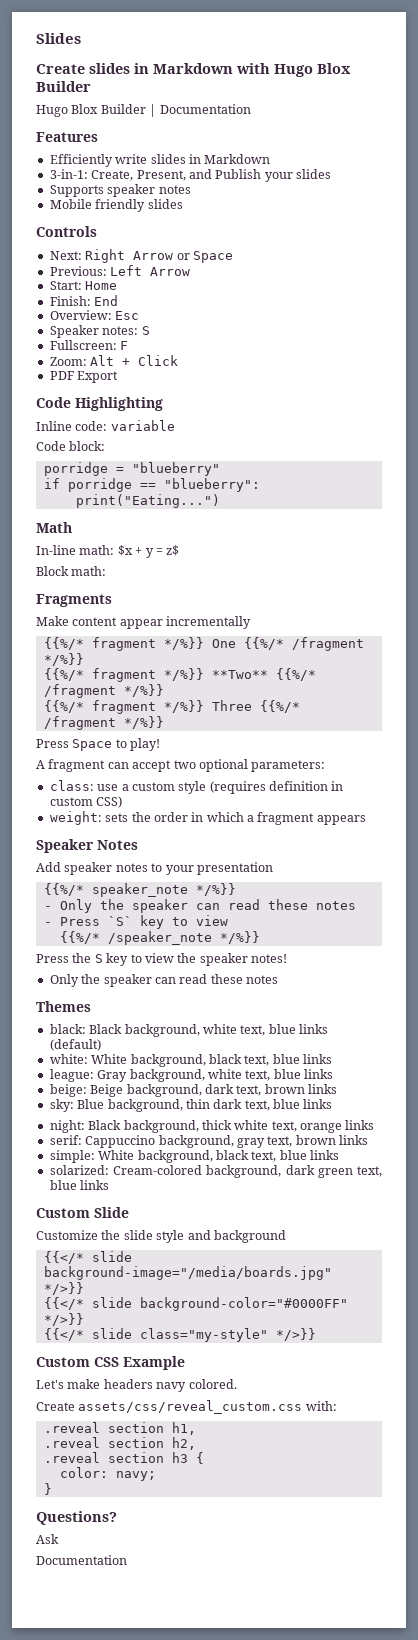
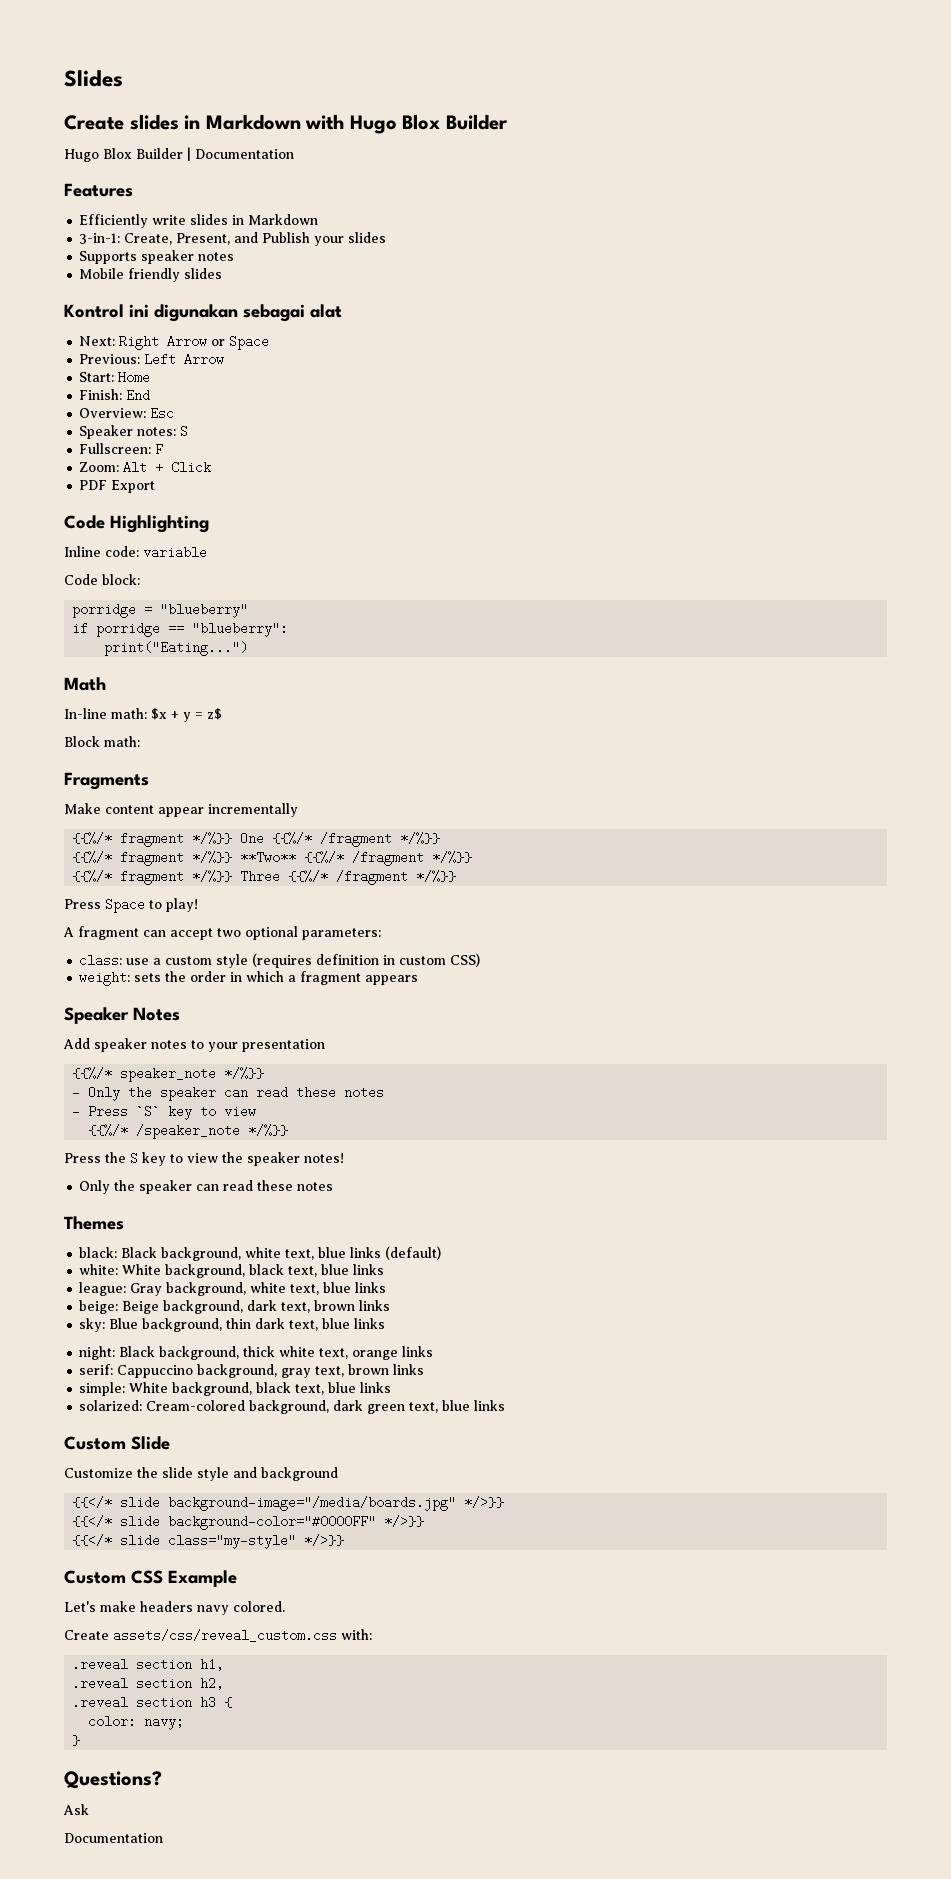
[36,226,97,237] Controls -> [64,304,342,322] Kontrol ini digunakan sebagai alat

